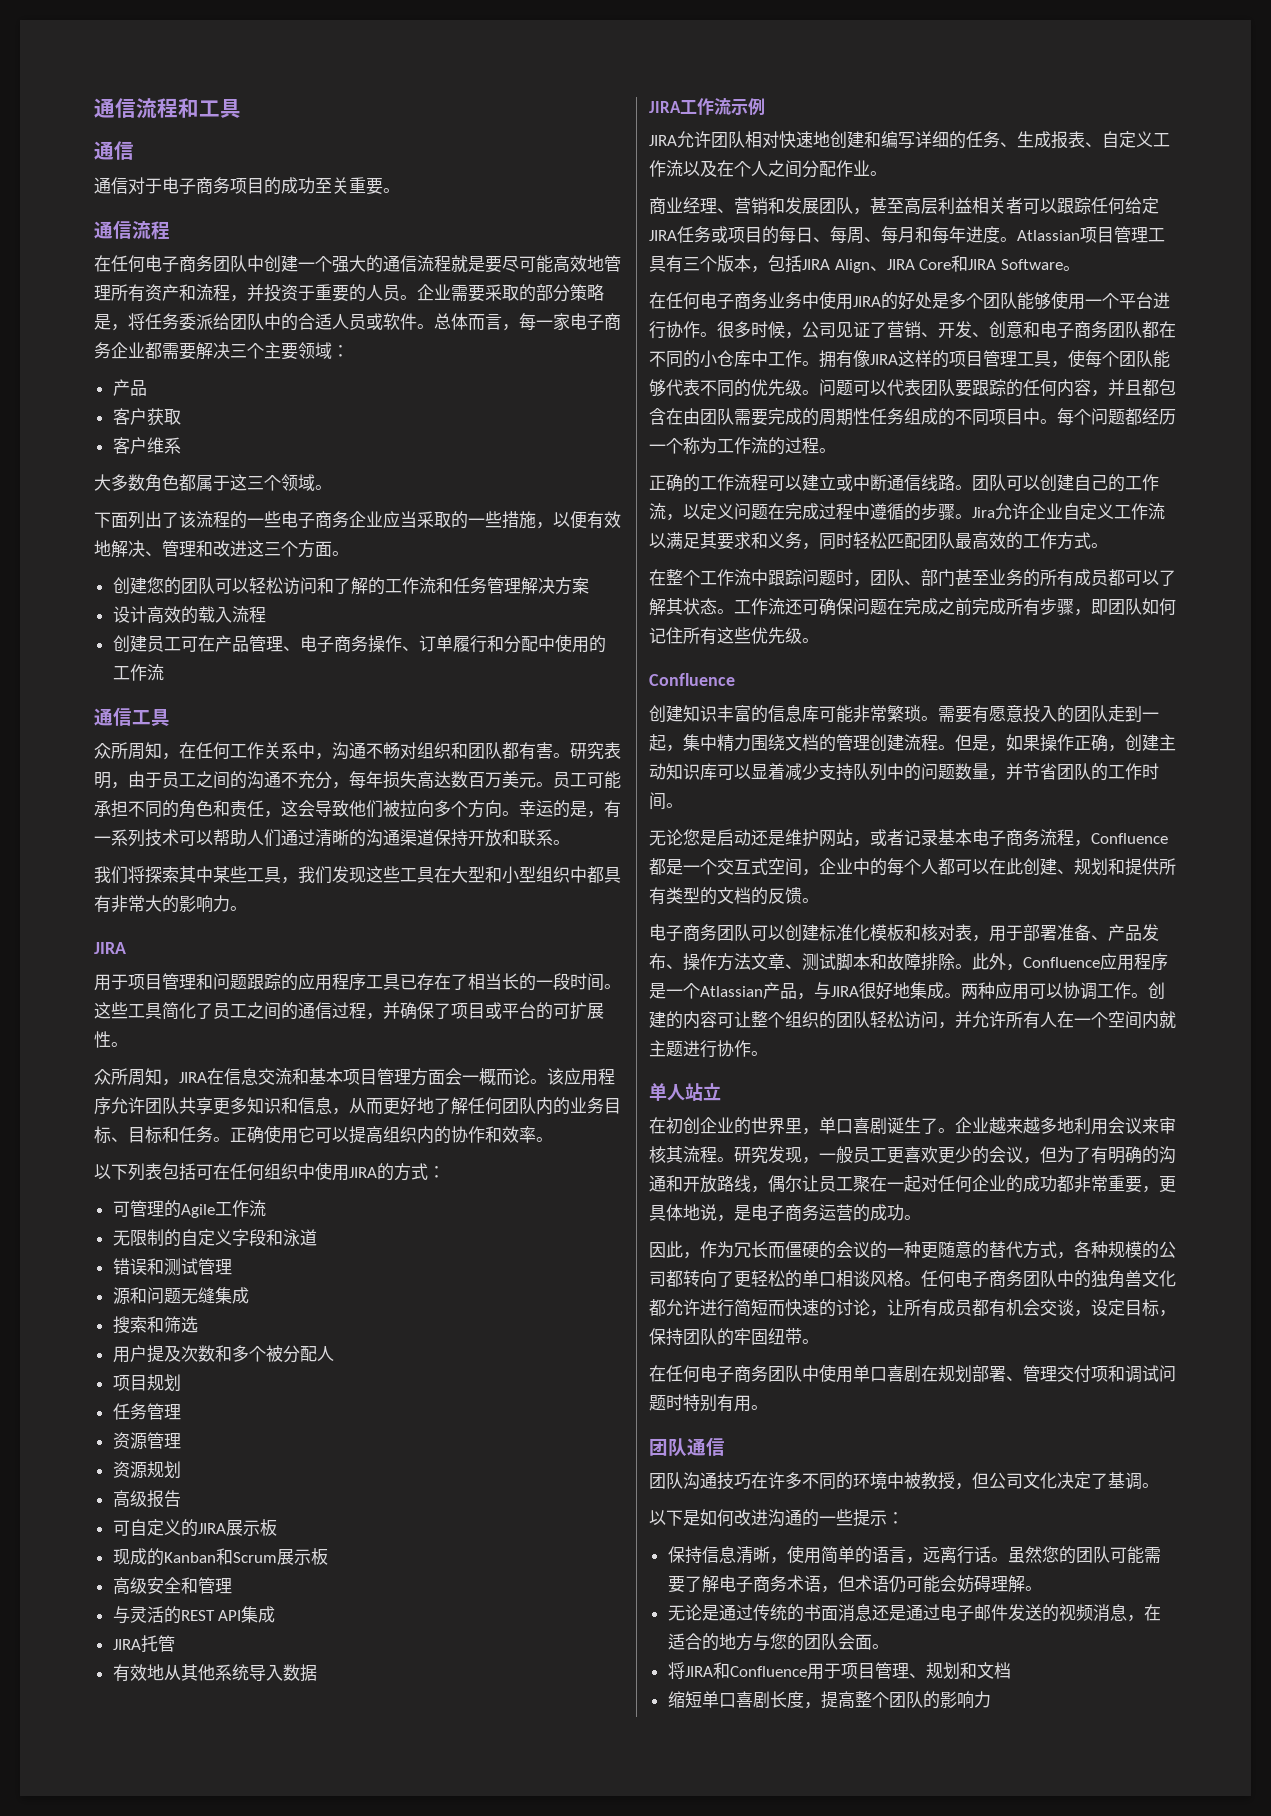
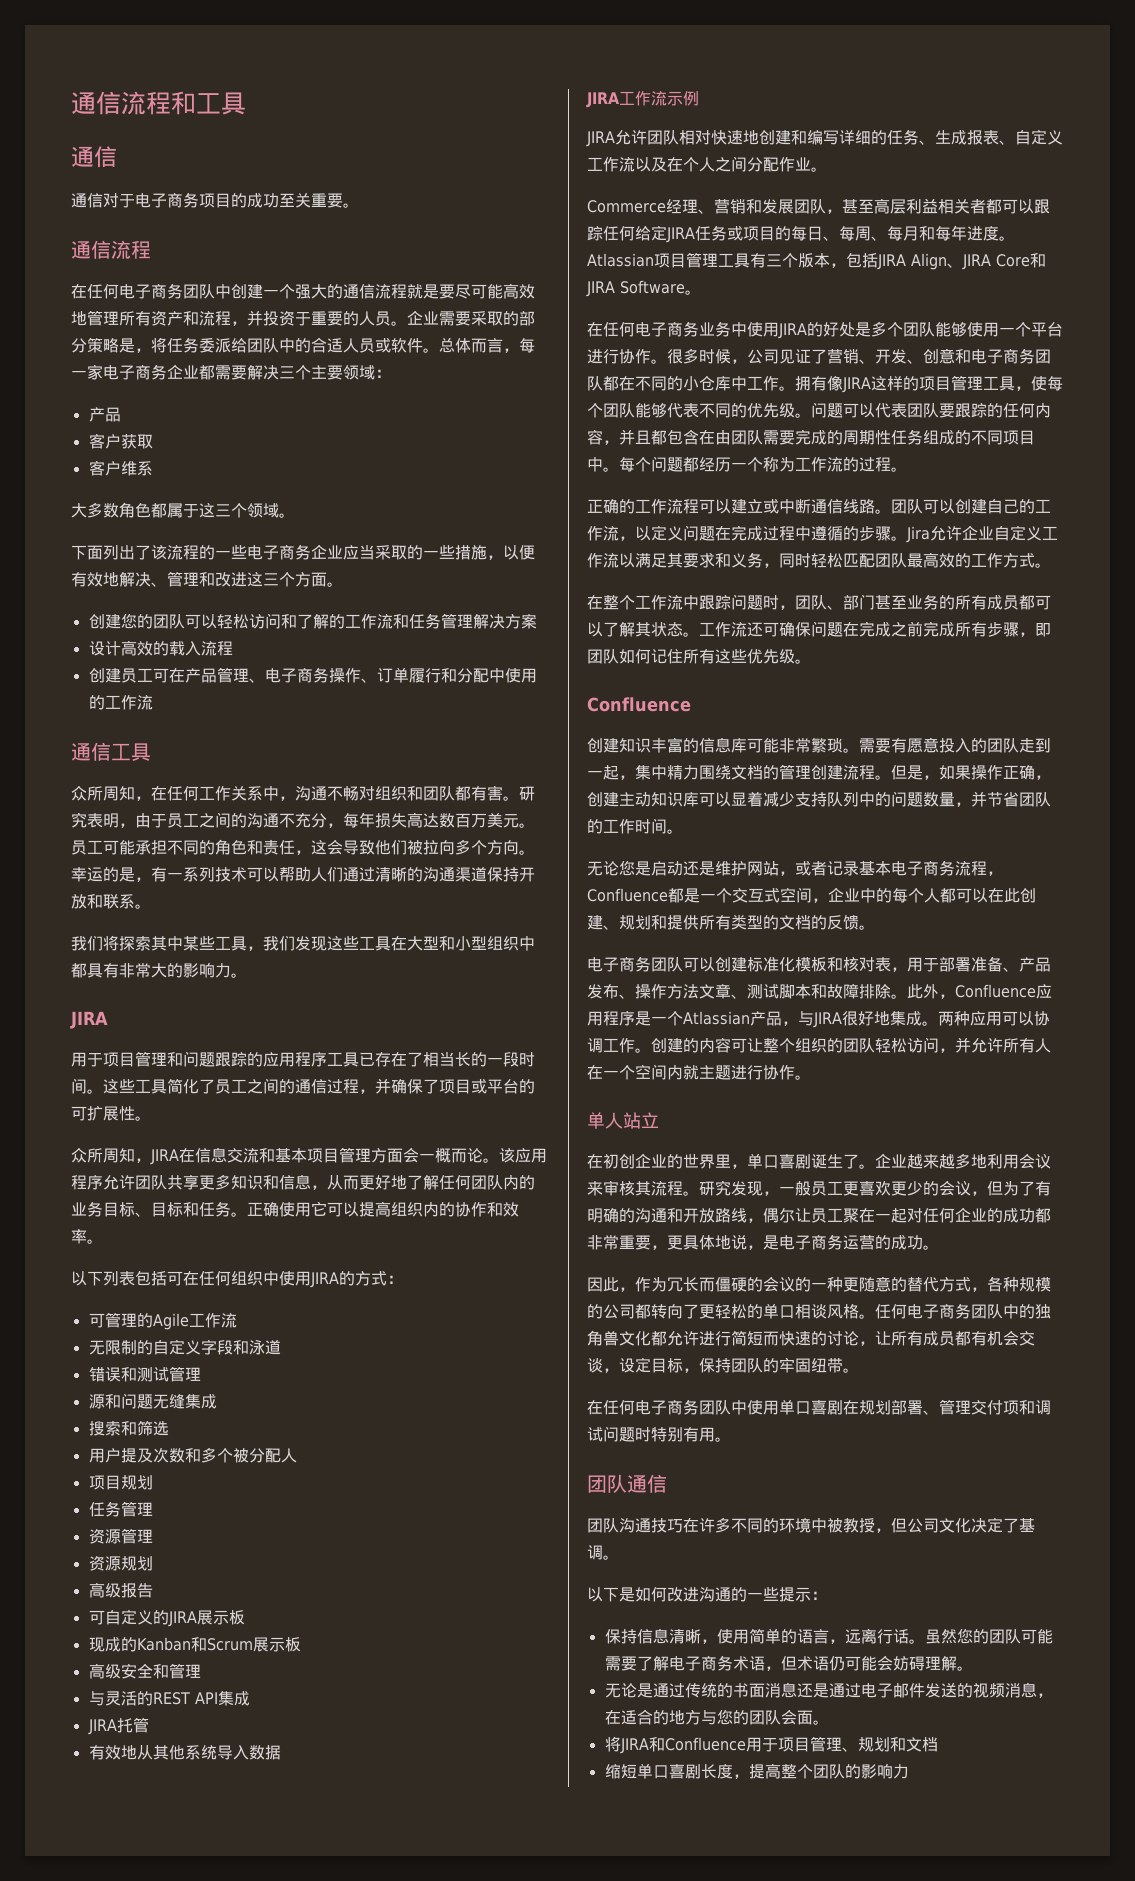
[649,197,683,214] 商业 -> [587,200,666,213] Commerce
(1023, 205) none -> [986,199,1002,214] 都

